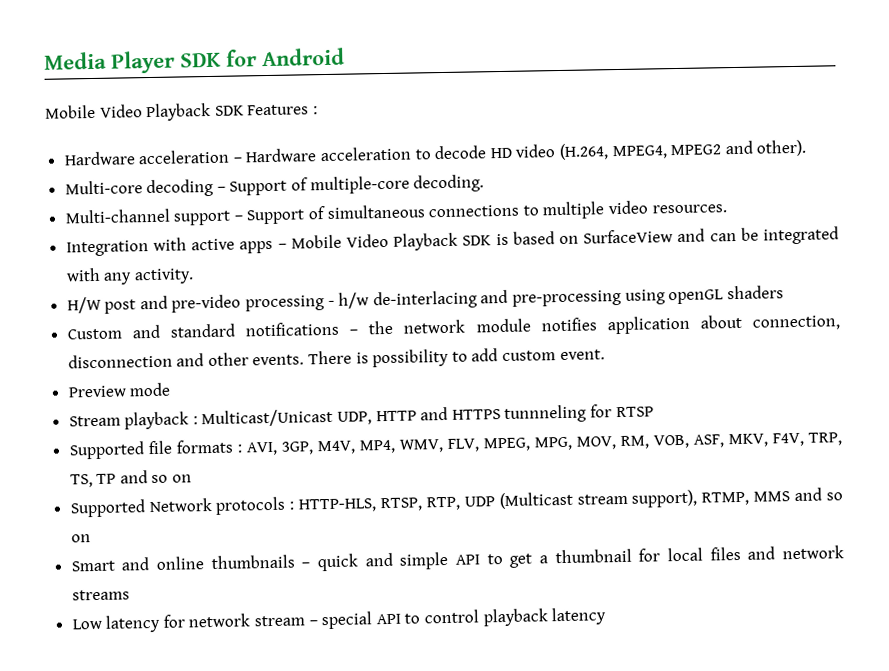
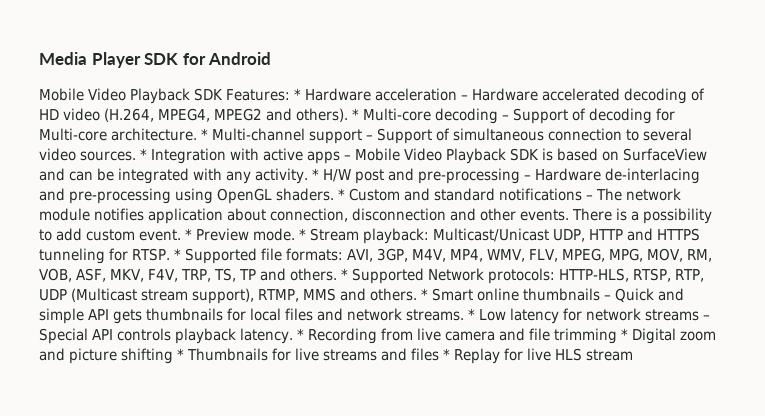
[247,104,318,116] Features : // -> [226,88,301,101] Features: *
[320,145,487,162] acceleration to decode -> [542,88,705,104] accelerated decoding of
[756,139,807,157] other). // -> [296,108,359,122] others). *
[309,174,485,195] multiple-core decoding. // -> [589,108,675,124] [39,128,208,141] decoding for Multi-core architecture. *
[428,200,727,220] connections to multiple video resources. // -> [548,128,692,141] [39,148,147,161] connection to several video sources. *
(194, 276) // -> [311,168,319,180] *
[171,292,370,313] pre-video processing - h/w -> [417,168,601,184] pre-processing – Hardware
[668,285,784,305] openGL shaders // -> [217,188,345,204] OpenGL shaders. *
[368,320,394,335] the -> [596,188,622,201] The
(369, 358) none -> [631,211,639,221] a
[67,382,171,398] [68,411,198,430] // Preview mode // Stream playback : -> [185,228,429,244] * Preview mode. * Stream playback:
[504,404,654,423] [68,439,242,460] tunnneling for RTSP // Supported file formats : -> [39,248,343,264] tunneling for RTSP. * Supported file formats:
[151,474,193,484] [69,496,295,518] so on // Supported Network protocols : -> [290,268,555,284] others. * Supported Network protocols:
[825,492,843,501] [70,534,91,543] [70,557,150,572] so on // Smart and -> [369,288,473,301] others. * Smart
[317,553,360,572] quick -> [614,288,654,302] Quick
[486,548,632,568] to get a thumbnail -> [113,308,223,324] gets thumbnails
[71,589,130,601] streams // -> [406,308,475,321] streams. *
[254,607,607,630] stream – special API to control playback latency -> [645,309,710,321] [39,328,716,344] [39,348,633,364] streams – Special API controls playback latency. * Recording from live camera and file trimming * Digital zoom and picture shifting * Thumbnails for live streams and files * Replay for live HLS stream

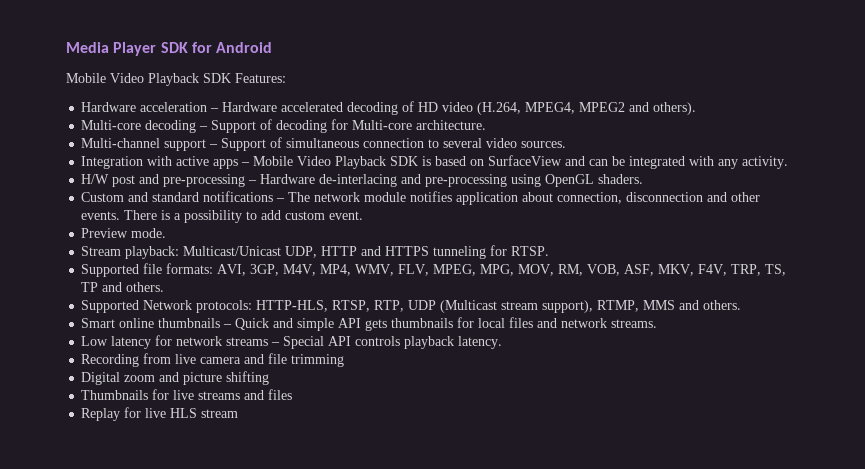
[294,88,301,100] * -> (286, 78) //
[352,108,359,120] * -> (697, 108) //
[201,128,208,140] * -> (487, 125) //
[140,148,147,160] * -> (567, 144) //
[311,168,319,180] * -> (789, 162) //
[338,188,345,200] * -> (644, 179) //
[185,228,192,240] * -> (364, 215) //
[299,228,306,240] * -> (167, 233) //
[173,248,181,260] * -> (550, 251) //
[341,268,348,280] * -> (165, 287) //
[420,288,428,300] * -> (742, 305) //
[468,308,475,320] * -> (658, 323) //
[296,328,304,340] * -> (503, 342) //
[620,328,628,340] * -> (345, 360) //
[177,348,184,360] * -> (270, 378) //
[443,348,450,360] * -> (293, 394) //

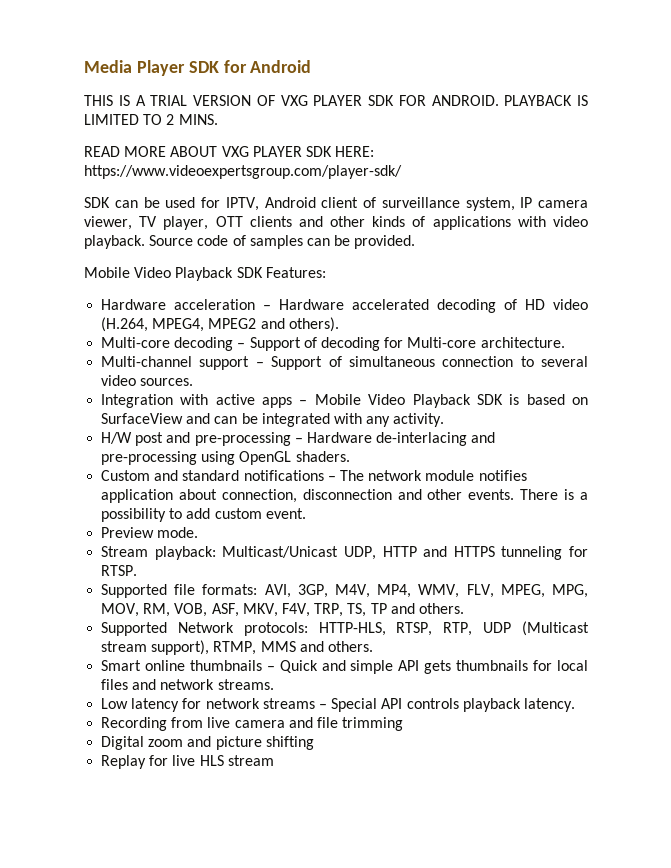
(273, 47) none -> [84,95,588,106] [84,114,218,125] [84,146,375,157] [84,165,402,179] [84,197,588,211] [84,216,588,230] [84,235,416,249] // THIS IS A TRIAL VERSION OF VXG PLAYER SDK FOR ANDROID. PLAYBACK IS LIMITED TO 2 MINS. // READ MORE ABOUT VXG PLAYER SDK HERE: https://www.videoexpertsgroup.com/player-sdk/ // SDK can be used for IPTV, Android client of surveillance system, IP camera viewer, TV player, OTT clients and other kinds of applications with video playback. Source code of samples can be provided.
[81,389,293,400] // Thumbnails for live streams and files -> (314, 743) none

